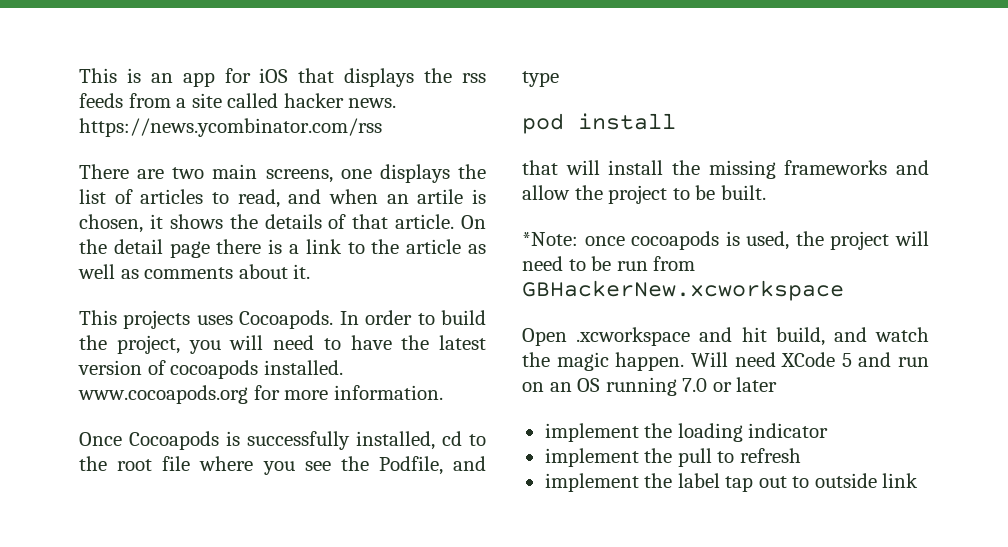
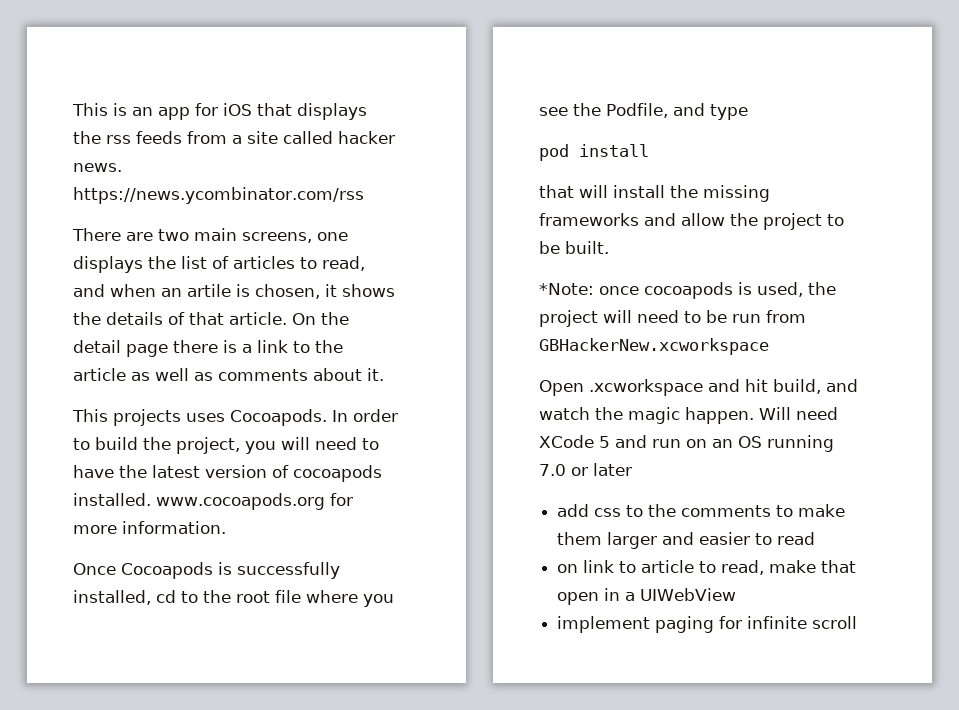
[544,423,829,442] [544,448,801,467] [544,473,919,492] implement the loading indicator // implement the pull to refresh // implement the label tap out to outside link -> [557,504,846,517] [557,532,816,549] [557,560,857,575] [557,588,737,605] [557,616,858,633] add css to the comments to make them larger and easier to read // on link to article to read, make that open in a UIWebView // implement paging for infinite scroll

